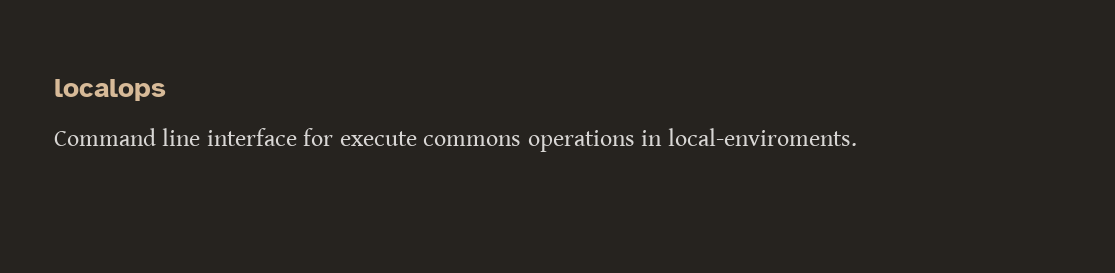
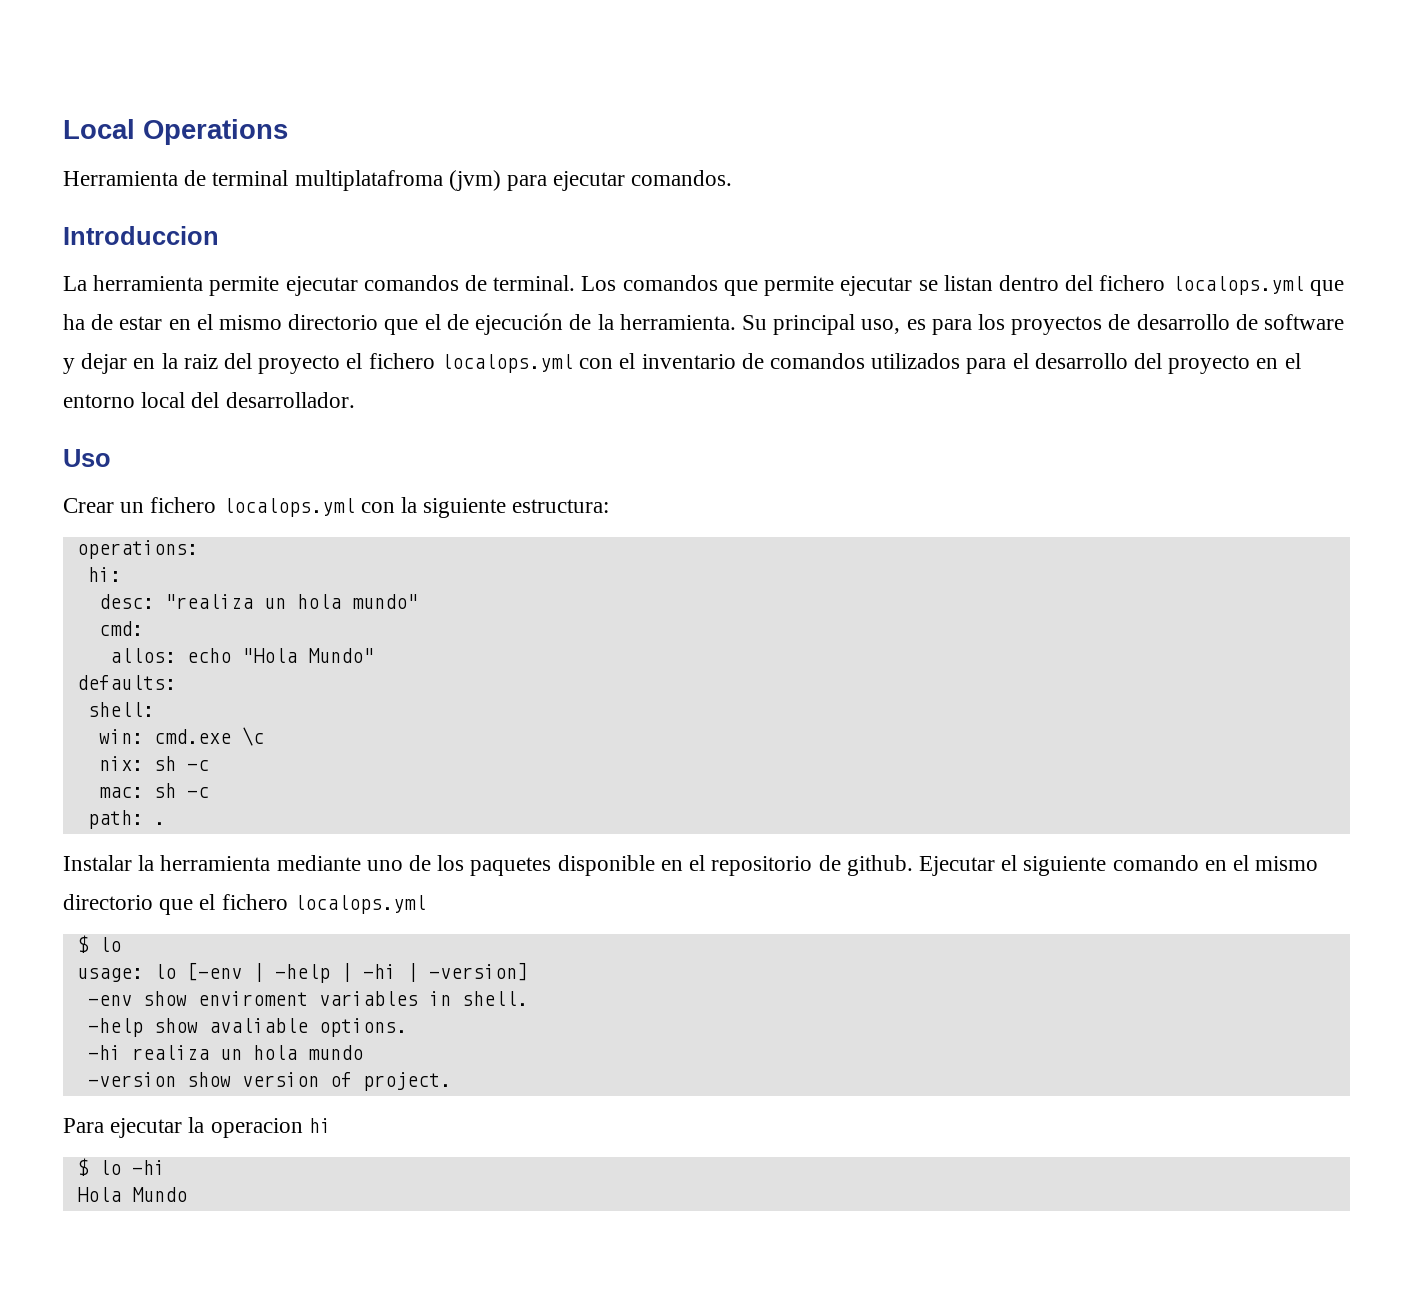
[54,79,166,101] [54,128,857,152] localops // Command line interface for execute commons operations in local-enviroments. -> [63,119,288,145] [63,170,733,191] [63,226,219,245] [63,275,1344,296] [63,313,1345,335] [63,353,1301,374] [63,392,355,408] [63,449,111,467] [63,497,610,518] [76,540,198,559] [87,567,121,582] [98,594,418,609] [98,621,143,636] [109,648,374,663] [76,675,176,690] [87,702,154,717] [98,727,264,746] [98,756,209,771] [98,783,209,798] [87,810,165,829] [63,855,1319,876] [63,894,426,915] [76,935,121,953] [76,962,528,983] [87,991,528,1006] [87,1018,407,1037] [87,1045,363,1060] [87,1072,451,1091] [63,1117,331,1138] [76,1158,165,1176] [76,1187,187,1202] Local Operations // Herramienta de terminal multiplatafroma (jvm) para ejecutar comandos. // Introduccion // La herramienta permite ejecutar comandos de terminal. Los comandos que permite ejecutar se listan dentro del fichero localops.yml que ha de estar en el mismo directorio que el de ejecución de la herramienta. Su principal uso, es para los proyectos de desarrollo de software y dejar en la raiz del proyecto el fichero localops.yml con el inventario de comandos utilizados para el desarrollo del proyecto en el entorno local del desarrollador. // Uso // Crear un fichero localops.yml con la siguiente estructura: // operations: // hi: // desc: "realiza un hola mundo" // cmd: // allos: echo "Hola Mundo" // defaults: // shell: // win: cmd.exe \c // nix: sh -c // mac: sh -c // path: . // Instalar la herramienta mediante uno de los paquetes disponible en el repositorio de github. Ejecutar el siguiente comando en el mismo directorio que el fichero localops.yml // $ lo // usage: lo [-env | -help | -hi | -version] // -env show enviroment variables in shell. // -help show avaliable options. // -hi realiza un hola mundo // -version show version of project. // Para ejecutar la operacion hi // $ lo -hi // Hola Mundo

